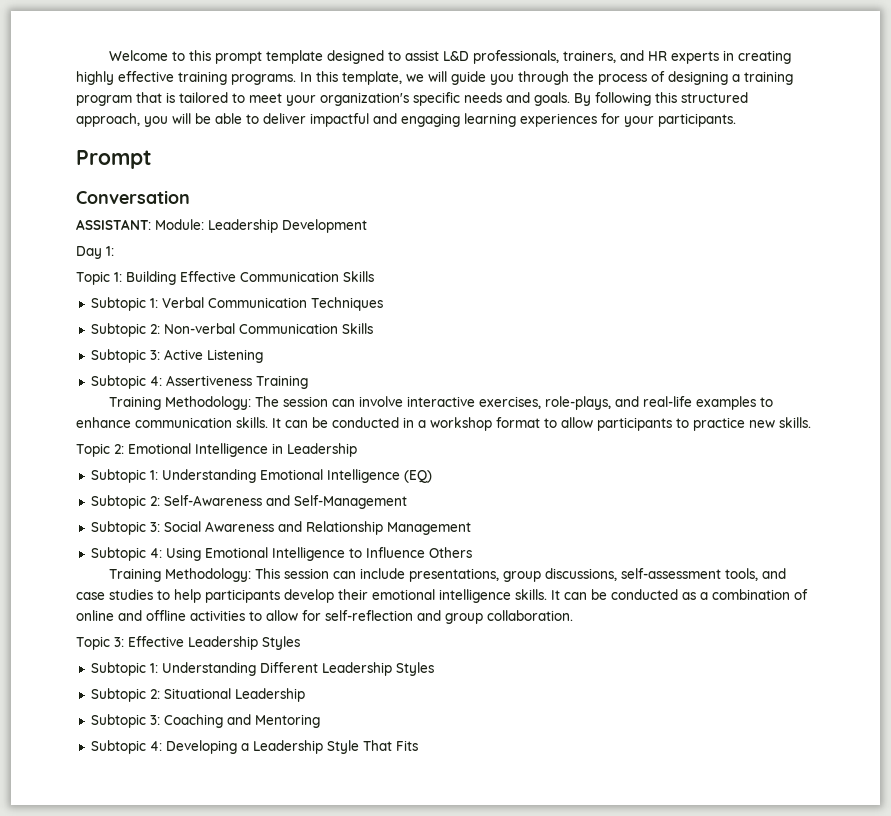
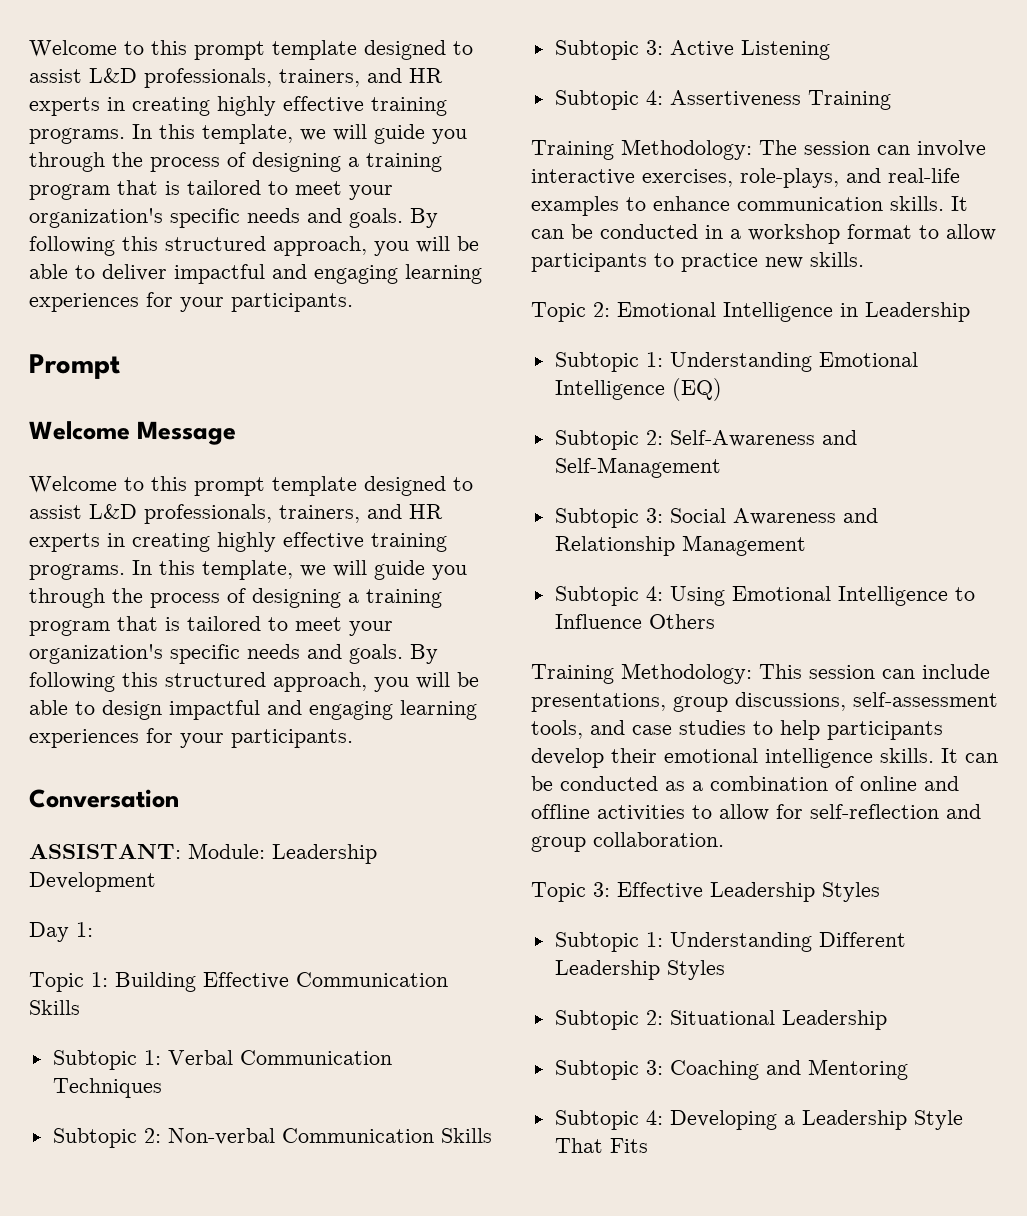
(152, 159) none -> [29,421,237,445] [29,476,473,496] [29,504,443,524] [29,532,447,552] [29,560,467,580] [29,588,442,608] [29,616,393,636] [29,644,438,664] [29,672,479,692] [29,700,477,720] [29,728,353,748] // Welcome Message // Welcome to this prompt template designed to assist L&D professionals, trainers, and HR experts in creating highly effective training programs. In this template, we will guide you through the process of designing a training program that is tailored to meet your organization's specific needs and goals. By following this structured approach, you will be able to design impactful and engaging learning experiences for your participants.

